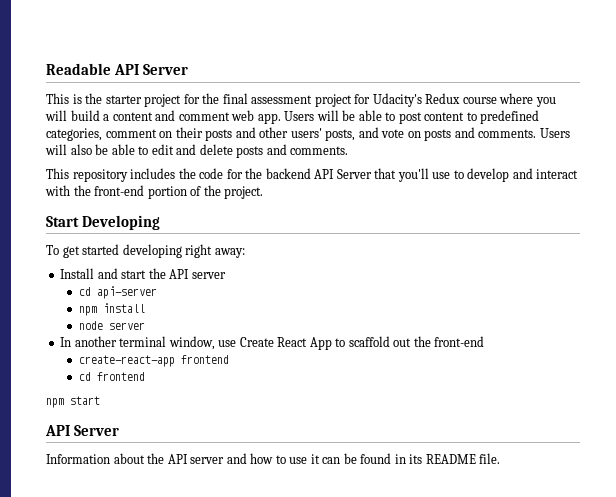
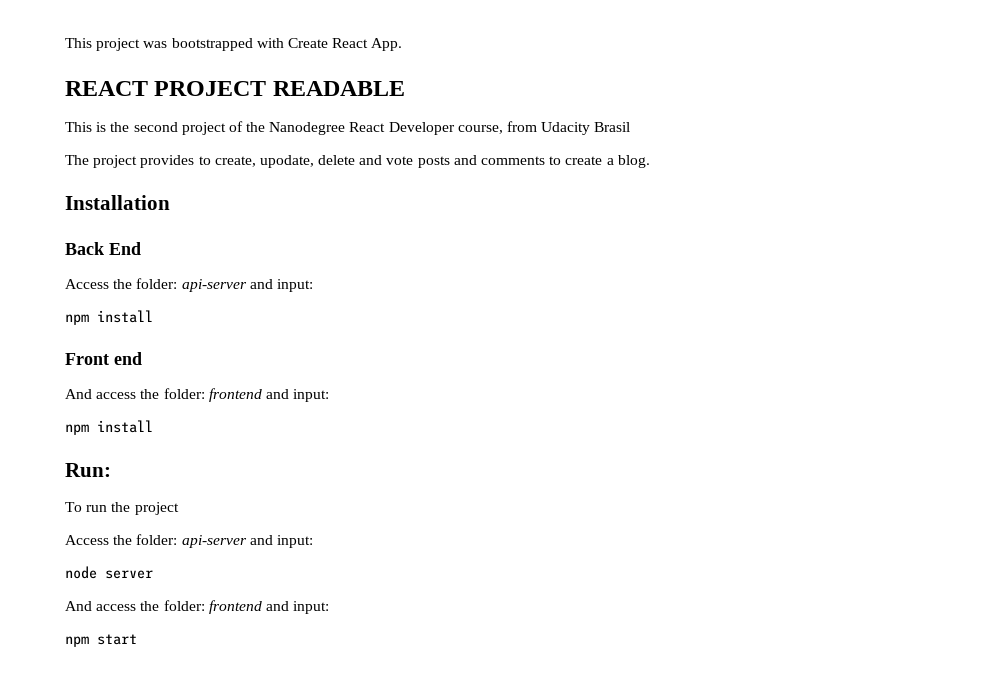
[46,63,189,75] [46,93,556,107] [45,110,540,124] [46,127,570,141] [45,144,349,158] [46,168,579,182] [45,185,264,199] [46,215,160,230] [46,244,245,258] [60,268,226,279] [78,286,157,299] [78,303,145,316] [78,321,145,330] [60,336,485,350] [78,355,229,367] [78,372,145,381] Readable API Server // This is the starter project for the final assessment project for Udacity's Redux course where you will build a content and comment web app. Users will be able to post content to predefined categories, comment on their posts and other users' posts, and vote on posts and comments. Users will also be able to edit and delete posts and comments. // This repository includes the code for the backend API Server that you'll use to develop and interact with the front-end portion of the project. // Start Developing // To get started developing right away: // Install and start the API server // cd api-server // npm install // node server // In another terminal window, use Create React App to scaffold out the front-end // create-react-app frontend // cd frontend -> [65,38,403,51] [65,81,405,96] [65,121,631,135] [65,155,650,168] [65,195,170,210] [65,242,141,255] [65,278,313,292] [65,310,153,325] [65,352,142,365] [65,388,330,402] [65,420,153,435] [65,463,111,477] [65,502,179,515] [65,534,313,548] [65,566,153,579] [65,600,330,614] This project was bootstrapped with Create React App. // REACT PROJECT READABLE // This is the second project of the Nanodegree React Developer course, from Udacity Brasil // The project provides to create, upodate, delete and vote posts and comments to create a blog. // Installation // Back End // Access the folder: api-server and input: // npm install // Front end // And access the folder: frontend and input: // npm install // Run: // To run the project // Access the folder: api-server and input: // node server // And access the folder: frontend and input:
[45,425,119,436] [46,453,501,464] // API Server // Information about the API server and how to use it can be found in its README file. -> (137, 639) none

